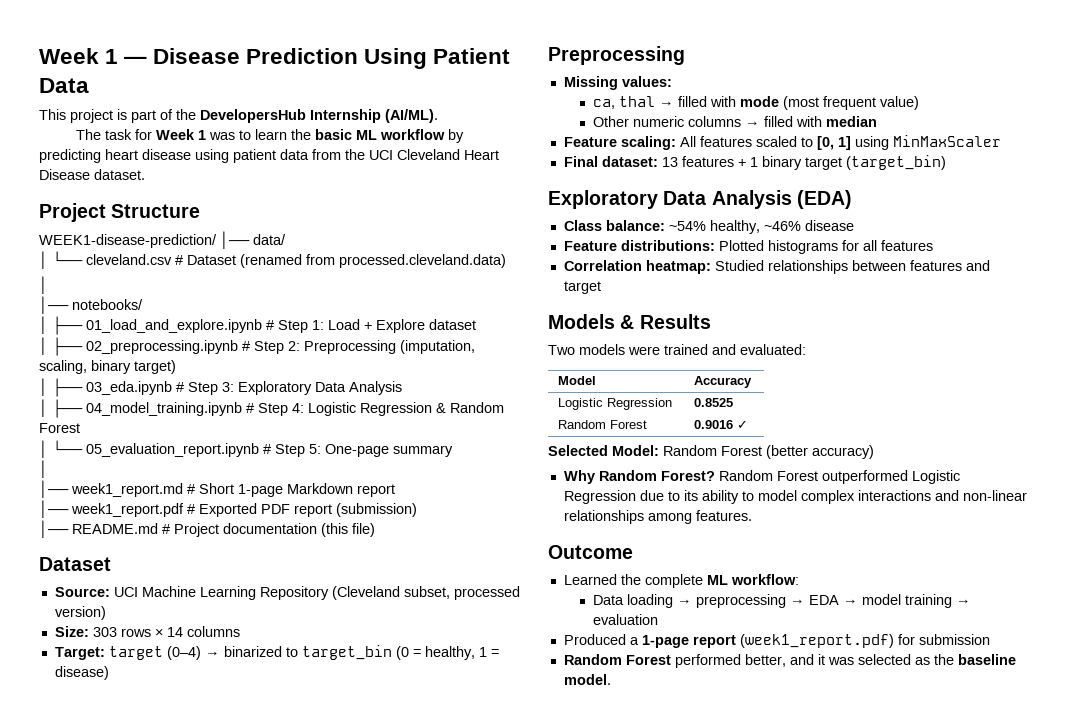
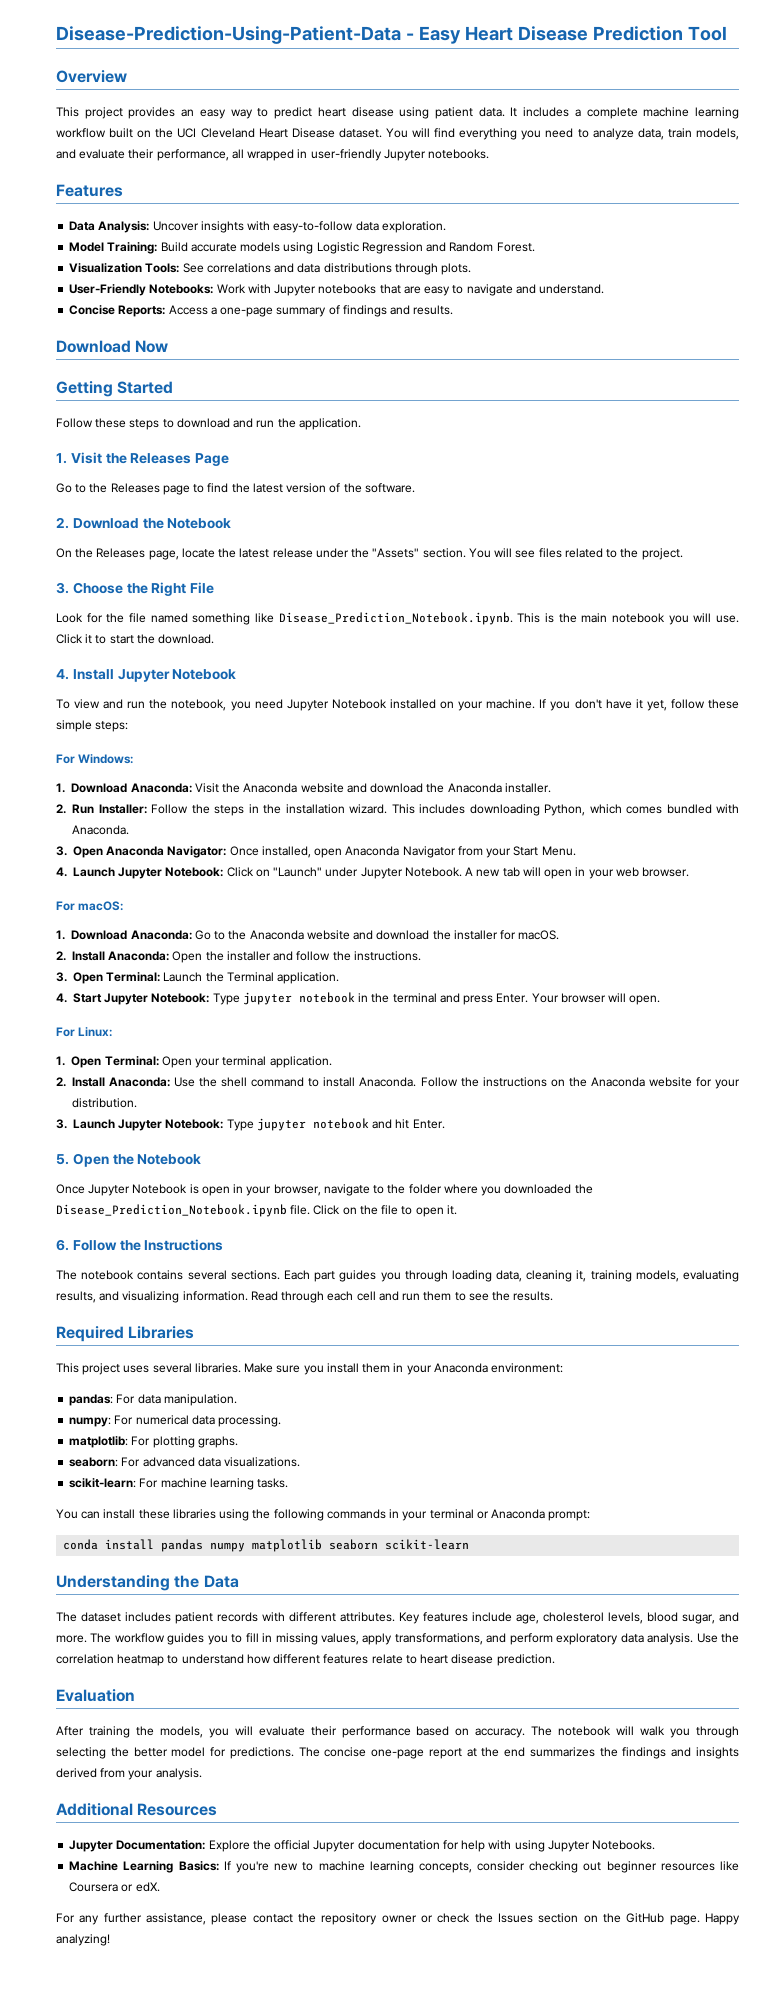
[39,48,511,69] [39,78,89,93] [39,109,438,123] [75,129,464,143] [39,149,341,163] Week 1 — Disease Prediction Using Patient Data // This project is part of the DevelopersHub Internship (AI/ML). // The task for Week 1 was to learn the basic ML workflow by predicting heart disease using patient data from -> [56,26,727,44] [56,70,127,83] [56,107,739,119] [56,128,152,138] Disease-Prediction-Using-Patient-Data - Easy Heart Disease Prediction Tool // Overview // This project provides an easy way to predict heart disease using patient data. It includes a complete machine learning workflow built on
[39,203,201,222] [39,231,286,249] [39,251,506,269] [39,276,48,294] [39,296,143,314] [39,316,476,335] [39,337,475,356] [39,360,176,374] [39,378,402,397] [39,399,504,418] [39,423,80,433] [39,440,453,458] [39,460,48,478] [39,480,395,498] [39,500,417,518] [39,520,375,538] [39,557,111,571] [54,586,520,600] [54,606,106,620] [54,626,240,637] [54,645,499,660] [54,666,109,680] [548,46,685,65] [563,76,672,90] [592,96,919,110] [592,116,877,127] [563,135,1001,150] [563,155,946,170] [548,190,852,209] [563,220,854,234] [563,240,933,254] [563,260,990,274] [563,281,601,294] [548,314,711,329] [548,344,806,355] [558,376,597,385] [694,376,753,388] [558,398,673,410] [694,398,734,407] [558,420,648,429] [694,420,749,429] [548,445,874,459] [563,470,960,484] [563,490,1027,504] [563,510,752,524] [548,545,633,559] [563,574,799,588] [592,594,971,608] [592,614,658,625] [563,634,990,648] [563,654,1016,668] [563,674,611,685] // Project Structure // WEEK1-disease-prediction/ │── data/ // │ └── cleveland.csv # Dataset (renamed from processed.cleveland.data) // │ // │── notebooks/ // │ ├── 01_load_and_explore.ipynb # Step 1: Load + Explore dataset // │ ├── 02_preprocessing.ipynb # Step 2: Preprocessing (imputation, scaling, binary target) // │ ├── 03_eda.ipynb # Step 3: Exploratory Data Analysis // │ ├── 04_model_training.ipynb # Step 4: Logistic Regression & Random Forest // │ └── 05_evaluation_report.ipynb # Step 5: One-page summary // │ // │── week1_report.md # Short 1-page Markdown report // │── week1_report.pdf # Exported PDF report (submission) // │── README.md # Project documentation (this file) // Dataset // Source: UCI Machine Learning Repository (Cleveland subset, processed version) // Size: 303 rows × 14 columns // Target: target (0–4) → binarized to target_bin (0 = healthy, 1 = disease) // Preprocessing // Missing values: // ca, thal → filled with mode (most frequent value) // Other numeric columns → filled with median // Feature scaling: All features scaled to [0, 1] using MinMaxScaler // Final dataset: 13 features + 1 binary target (target_bin) // Exploratory Data Analysis (EDA) // Class balance: ~54% healthy, ~46% disease // Feature distributions: Plotted histograms for all features // Correlation heatmap: Studied relationships between features and target // Models & Results // Two models were trained and evaluated: // Model | Accuracy // Logistic Regression | 0.8525 // Random Forest | 0.9016 ✓ // Selected Model: Random Forest (better accuracy) // Why Random Forest? Random Forest outperformed Logistic Regression due to its ability to model complex interactions and non-linear relationships among features. // Outcome // Learned the complete ML workflow: // Data loading → preprocessing → EDA → model training → evaluation // Produced a 1-page report (week1_report.pdf) for submission // Random Forest performed better, and it was selected as the baseline model. -> [385,128,739,140] [56,149,490,161] [56,184,123,197] [69,221,446,233] [69,242,535,254] [69,263,472,275] [69,284,605,296] [69,305,454,317] [56,340,169,353] [56,381,174,397] [56,418,361,430] [56,452,230,466] [56,483,415,495] [56,517,232,529] [56,548,683,560] [56,582,215,596] [56,612,739,625] [56,634,215,644] [56,669,237,682] [56,699,739,711] [56,720,129,732] [56,754,134,764] [56,783,551,793] [56,804,739,816] [72,825,129,835] [56,846,576,858] [56,867,690,879] [56,901,124,911] [56,930,560,940] [56,951,421,963] [56,972,340,984] [56,992,661,1005] [56,1027,113,1037] [56,1056,332,1068] [56,1077,740,1089] [72,1098,137,1108] [56,1118,445,1131] [56,1153,202,1167] [56,1184,593,1196] [56,1204,457,1217] [56,1239,224,1251] [56,1270,739,1282] [56,1291,554,1303] [56,1326,195,1342] [56,1363,564,1375] [69,1394,237,1406] [69,1415,282,1427] [69,1436,238,1448] [69,1457,301,1467] [69,1478,289,1490] [56,1509,591,1521] [63,1539,470,1552] [56,1575,239,1591] [56,1612,739,1624] [56,1633,739,1645] [56,1654,555,1666] [56,1689,135,1702] [56,1726,740,1738] [56,1747,739,1759] [56,1768,202,1780] [56,1803,218,1816] [69,1840,656,1852] [69,1861,739,1873] [69,1882,160,1892] [56,1913,741,1925] [56,1934,110,1946] You will find everything you need to analyze data, train models, and evaluate their performance, all wrapped in user-friendly Jupyter notebooks. // Features // Data Analysis: Uncover insights with easy-to-follow data exploration. // Model Training: Build accurate models using Logistic Regression and Random Forest. // Visualization Tools: See correlations and data distributions through plots. // User-Friendly Notebooks: Work with Jupyter notebooks that are easy to navigate and understand. // Concise Reports: Access a one-page summary of findings and results. // Download Now // Getting Started // Follow these steps to download and run the application. // 1. Visit the Releases Page // Go to the Releases page to find the latest version of the software. // 2. Download the Notebook // On the Releases page, locate the latest release under the "Assets" section. You will see files related to the project. // 3. Choose the Right File // Look for the file named something like Disease_Prediction_Notebook.ipynb. This is the main notebook you will use. Click it to start the download. // 4. Install Jupyter Notebook // To view and run the notebook, you need Jupyter Notebook installed on your machine. If you don't have it yet, follow these simple steps: // For Windows: // 1. Download Anaconda: Visit the Anaconda website and download the Anaconda installer. // 2. Run Installer: Follow the steps in the installation wizard. This includes downloading Python, which comes bundled with Anaconda. // 3. Open Anaconda Navigator: Once installed, open Anaconda Navigator from your Start Menu. // 4. Launch Jupyter Notebook: Click on "Launch" under Jupyter Notebook. A new tab will open in your web browser. // For macOS: // 1. Download Anaconda: Go to the Anaconda website and download the installer for macOS. // 2. Install Anaconda: Open the installer and follow the instructions. // 3. Open Terminal: Launch the Terminal application. // 4. Start Jupyter Notebook: Type jupyter notebook in the terminal and press Enter. Your browser will open. // For Linux: // 1. Open Terminal: Open your terminal application. // 2. Install Anaconda: Use the shell command to install Anaconda. Follow the instructions on the Anaconda website for your distribution. // 3. Launch Jupyter Notebook: Type jupyter notebook and hit Enter. // 5. Open the Notebook // Once Jupyter Notebook is open in your browser, navigate to the folder where you downloaded the Disease_Prediction_Notebook.ipynb file. Click on the file to open it. // 6. Follow the Instructions // The notebook contains several sections. Each part guides you through loading data, cleaning it, training models, evaluating results, and visualizing information. Read through each cell and run them to see the results. // Required Libraries // This project uses several libraries. Make sure you install them in your Anaconda environment: // pandas: For data manipulation. // numpy: For numerical data processing. // matplotlib: For plotting graphs. // seaborn: For advanced data visualizations. // scikit-learn: For machine learning tasks. // You can install these libraries using the following commands in your terminal or Anaconda prompt: // conda install pandas numpy matplotlib seaborn scikit-learn // Understanding the Data // The dataset includes patient records with different attributes. Key features include age, cholesterol levels, blood sugar, and more. The workflow guides you to fill in missing values, apply transformations, and perform exploratory data analysis. Use the correlation heatmap to understand how different features relate to heart disease prediction. // Evaluation // After training the models, you will evaluate their performance based on accuracy. The notebook will walk you through selecting the better model for predictions. The concise one-page report at the end summarizes the findings and insights derived from your analysis. // Additional Resources // Jupyter Documentation: Explore the official Jupyter documentation for help with using Jupyter Notebooks. // Machine Learning Basics: If you're new to machine learning concepts, consider checking out beginner resources like Coursera or edX. // For any further assistance, please contact the repository owner or check the Issues section on the GitHub page. Happy analyzing!

